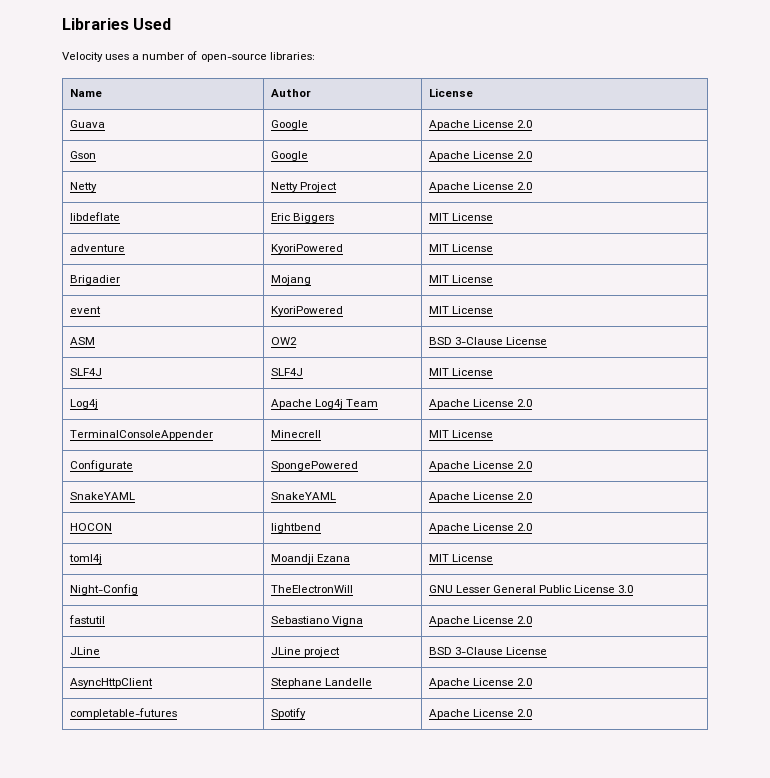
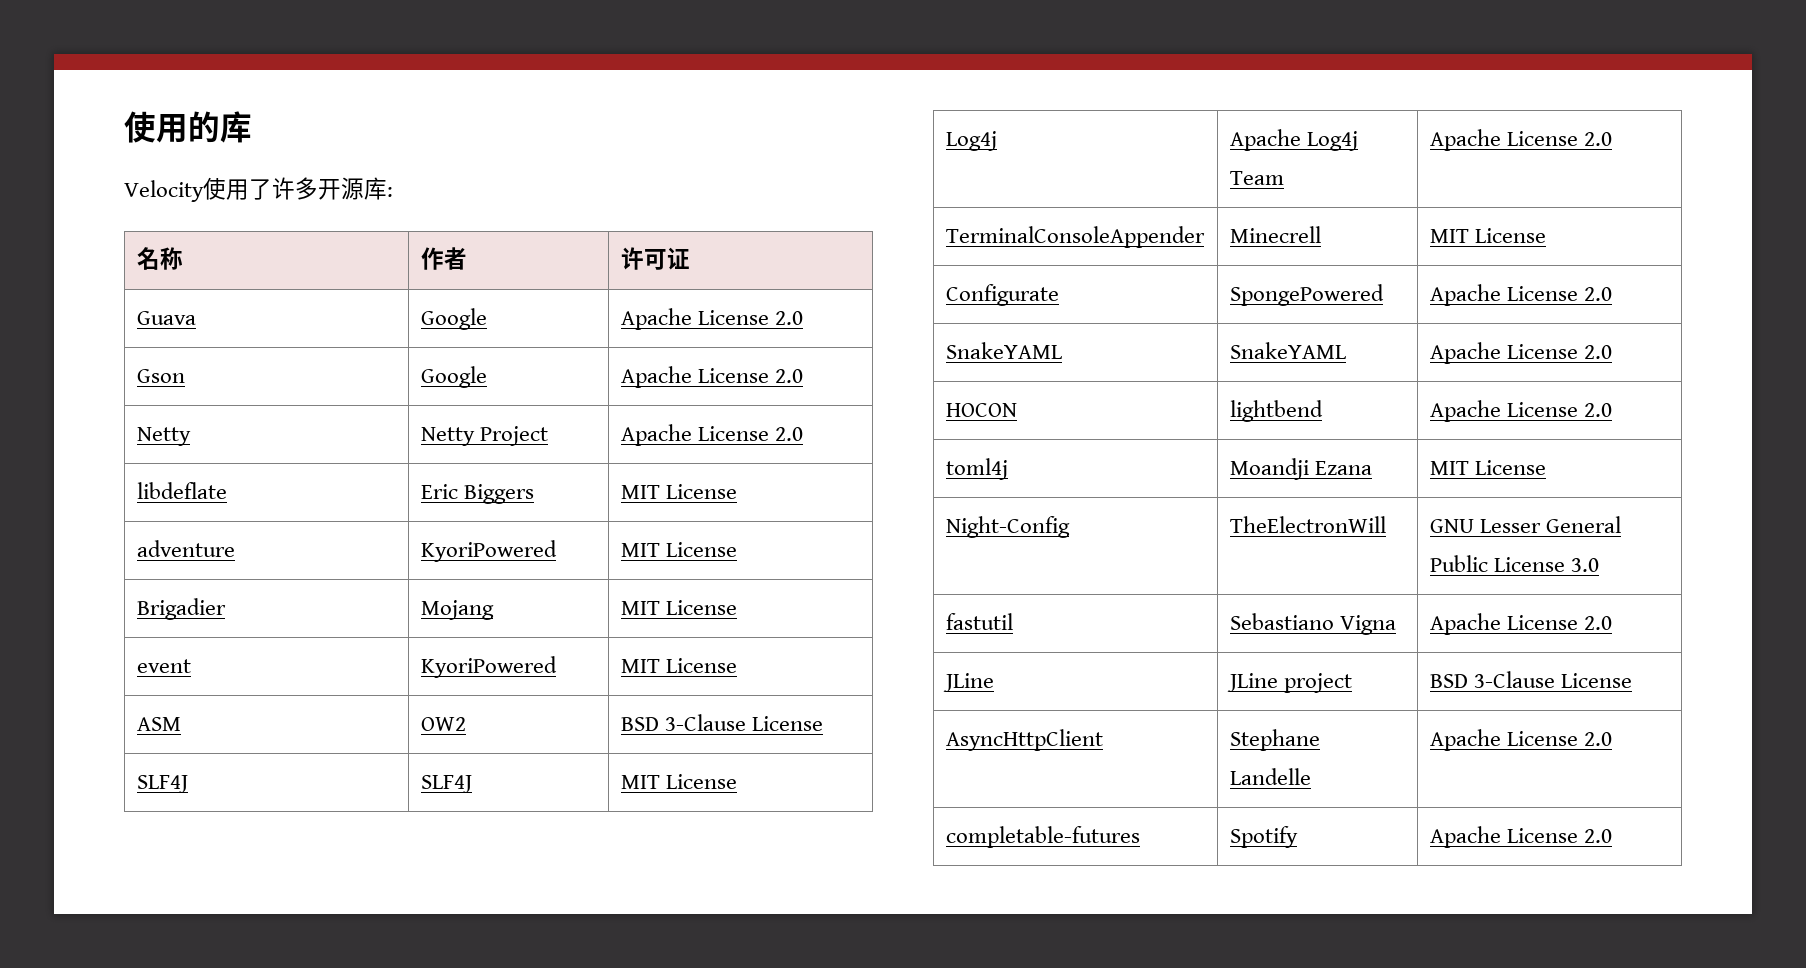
[62,18,172,30] Libraries Used -> [124,111,252,143] 使用的库
[105,51,315,62] [69,89,102,97] [270,89,311,97] [428,88,473,97] uses a number of open-source libraries: // Name | Author | License -> [203,177,393,200] [136,247,183,270] [420,247,467,270] [620,247,690,270] 使用了许多开源库: // 名称 | 作者 | 许可证

